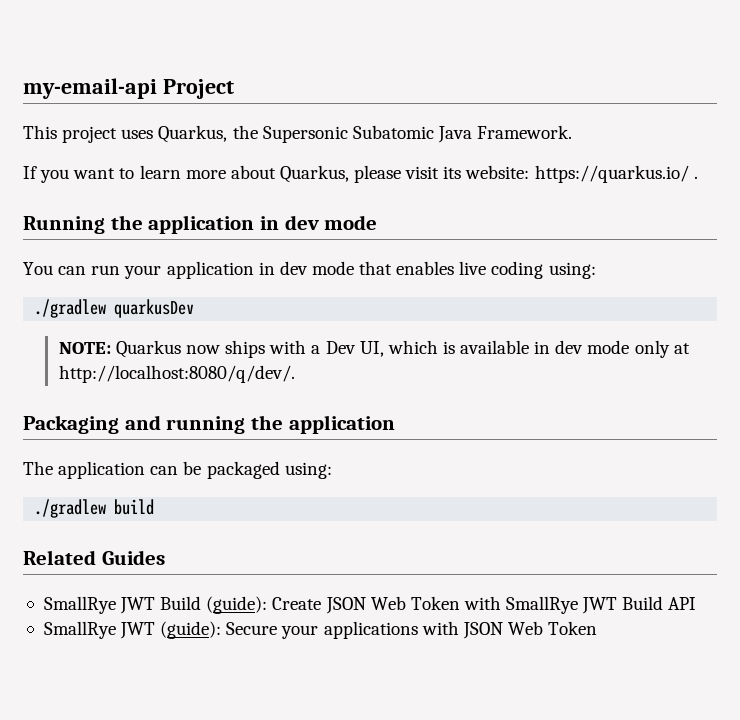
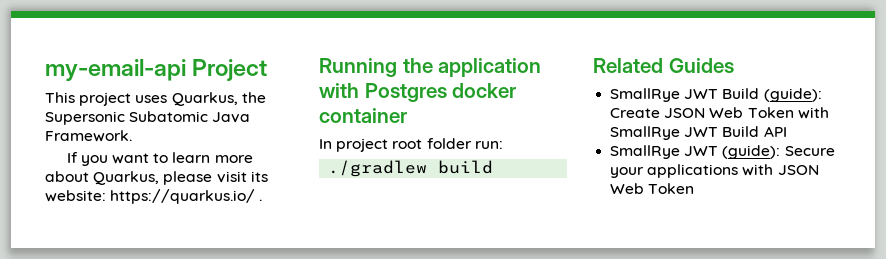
[260,215,378,230] [23,261,596,279] [34,299,195,318] [58,340,690,358] [58,365,295,383] [23,415,395,434] [23,461,332,479] in dev mode // You can run your application in dev mode that enables live coding using: // ./gradlew quarkusDev // NOTE: Quarkus now ships with a Dev UI, which is available in dev mode only at http://localhost:8080/q/dev/. // Packaging and running the application // The application can be packaged using: -> [319,83,517,102] [319,108,407,123] [319,138,503,152] with Postgres docker container // In project root folder run:

